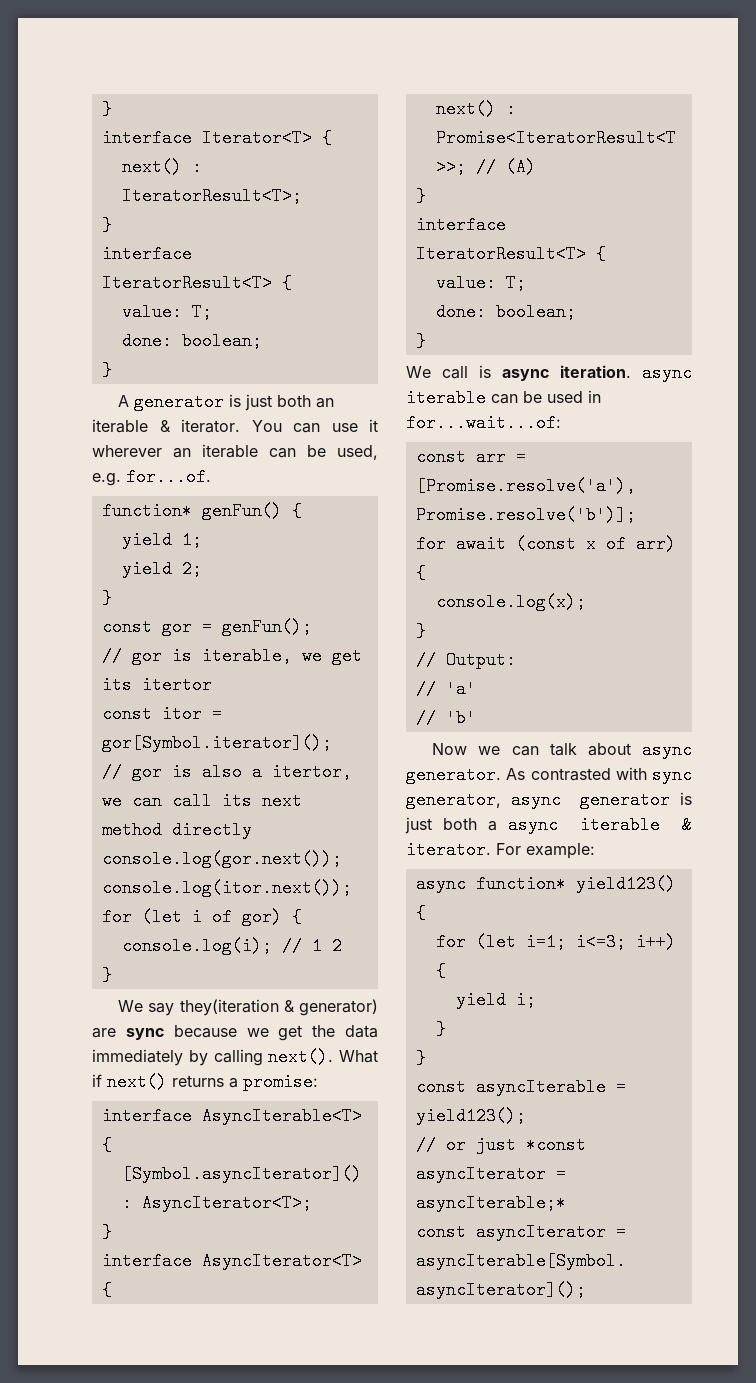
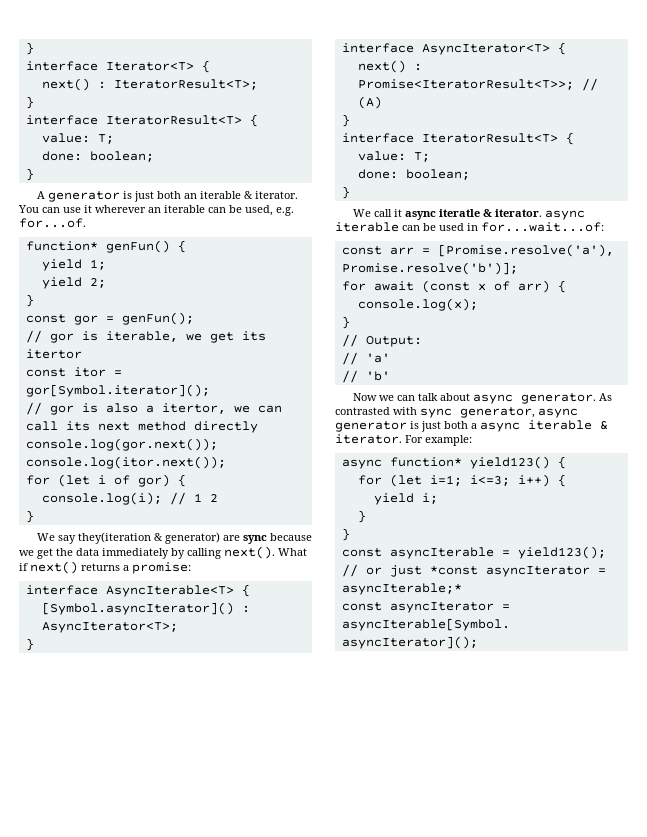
[479,365,631,381] is async iteration. -> [393,209,542,220] it async iteratle & iterator.

